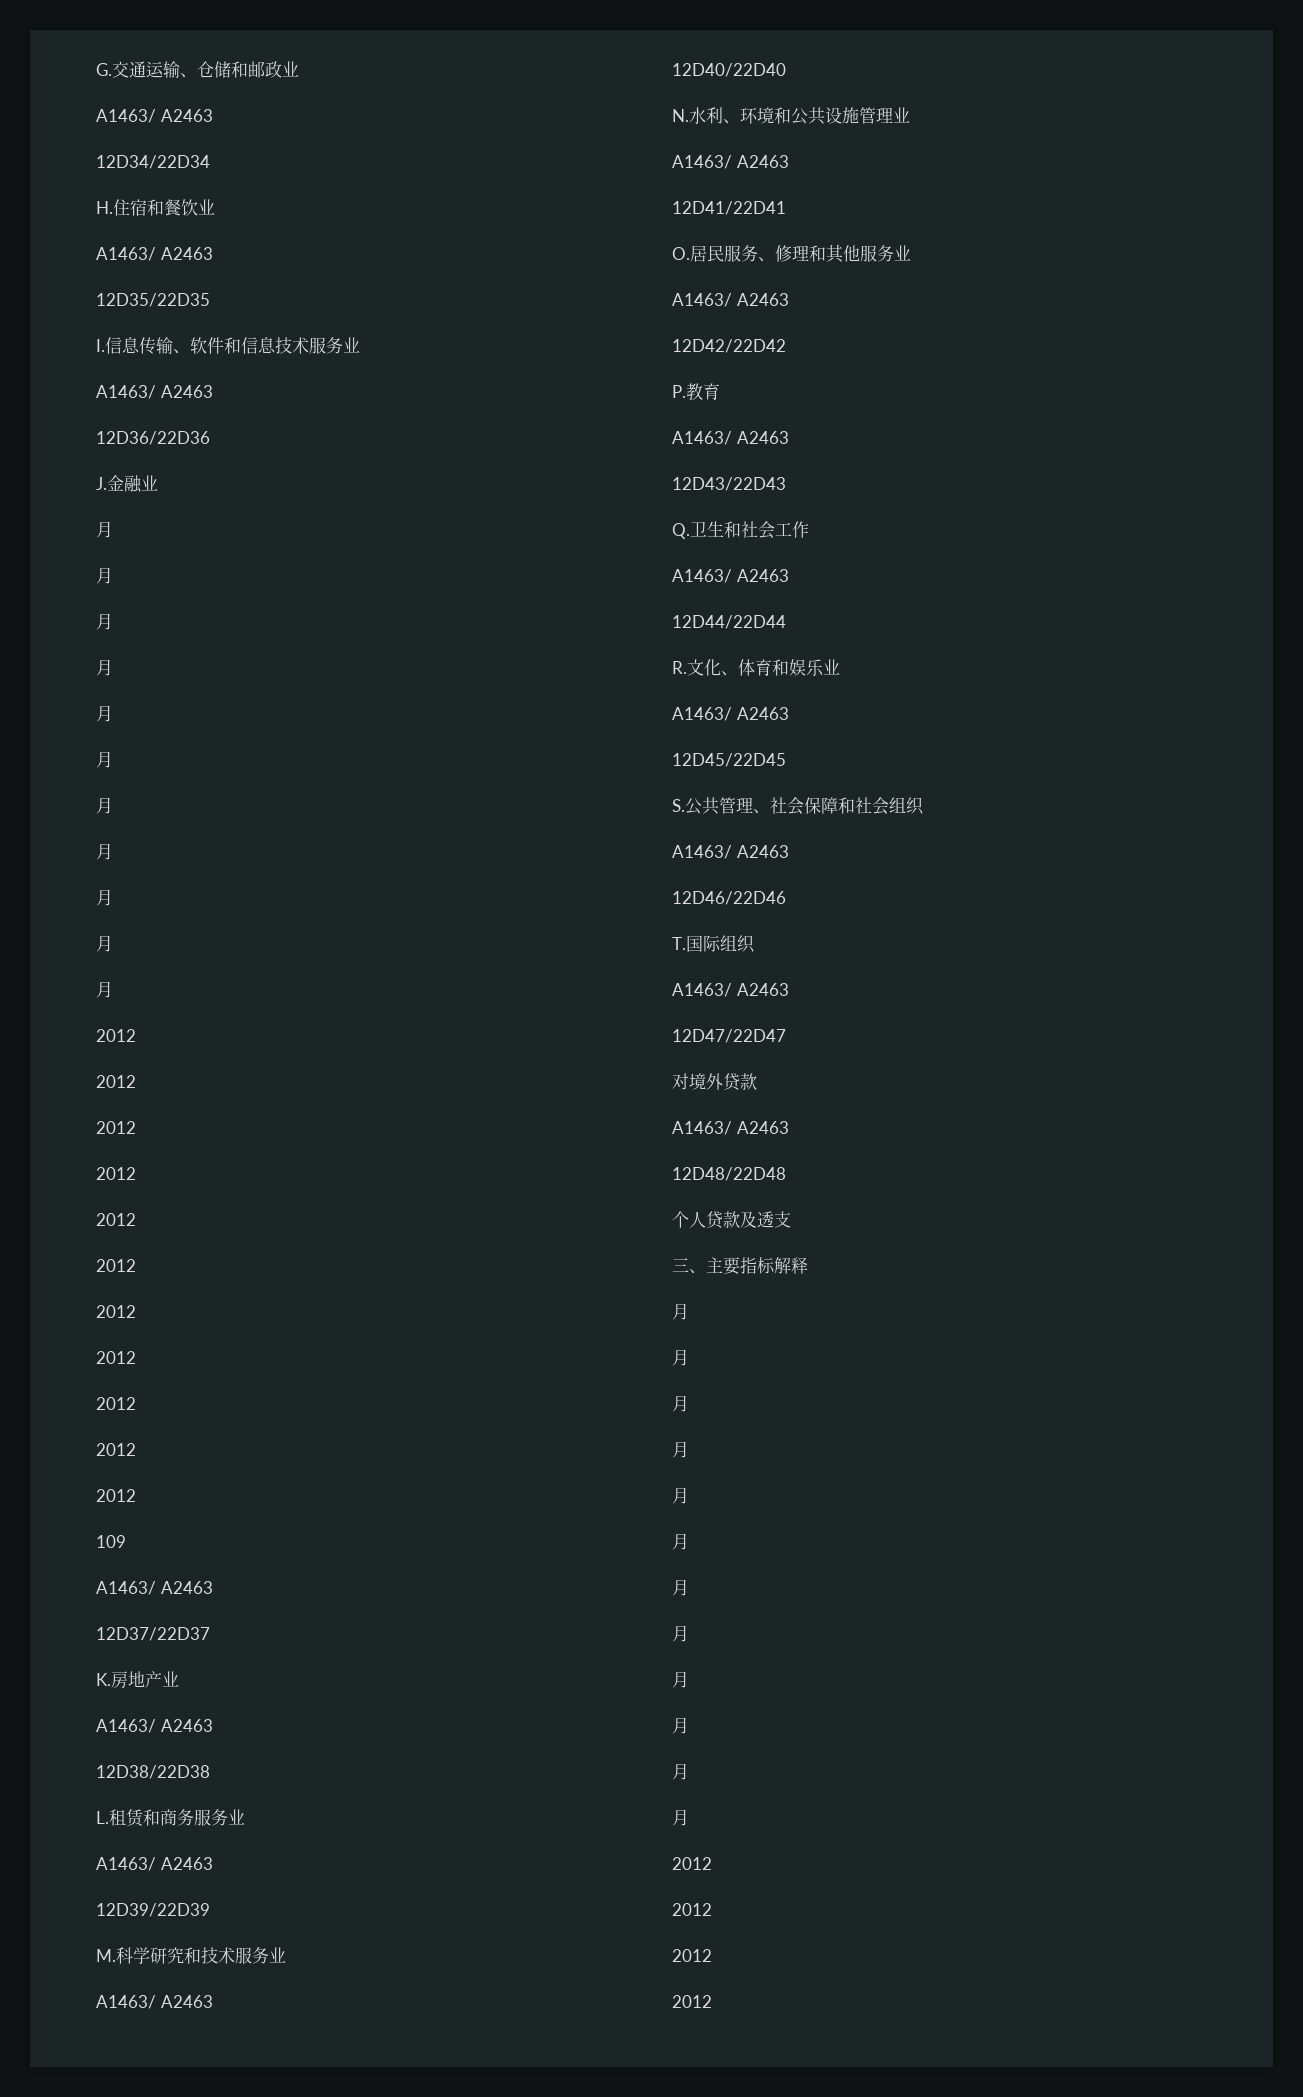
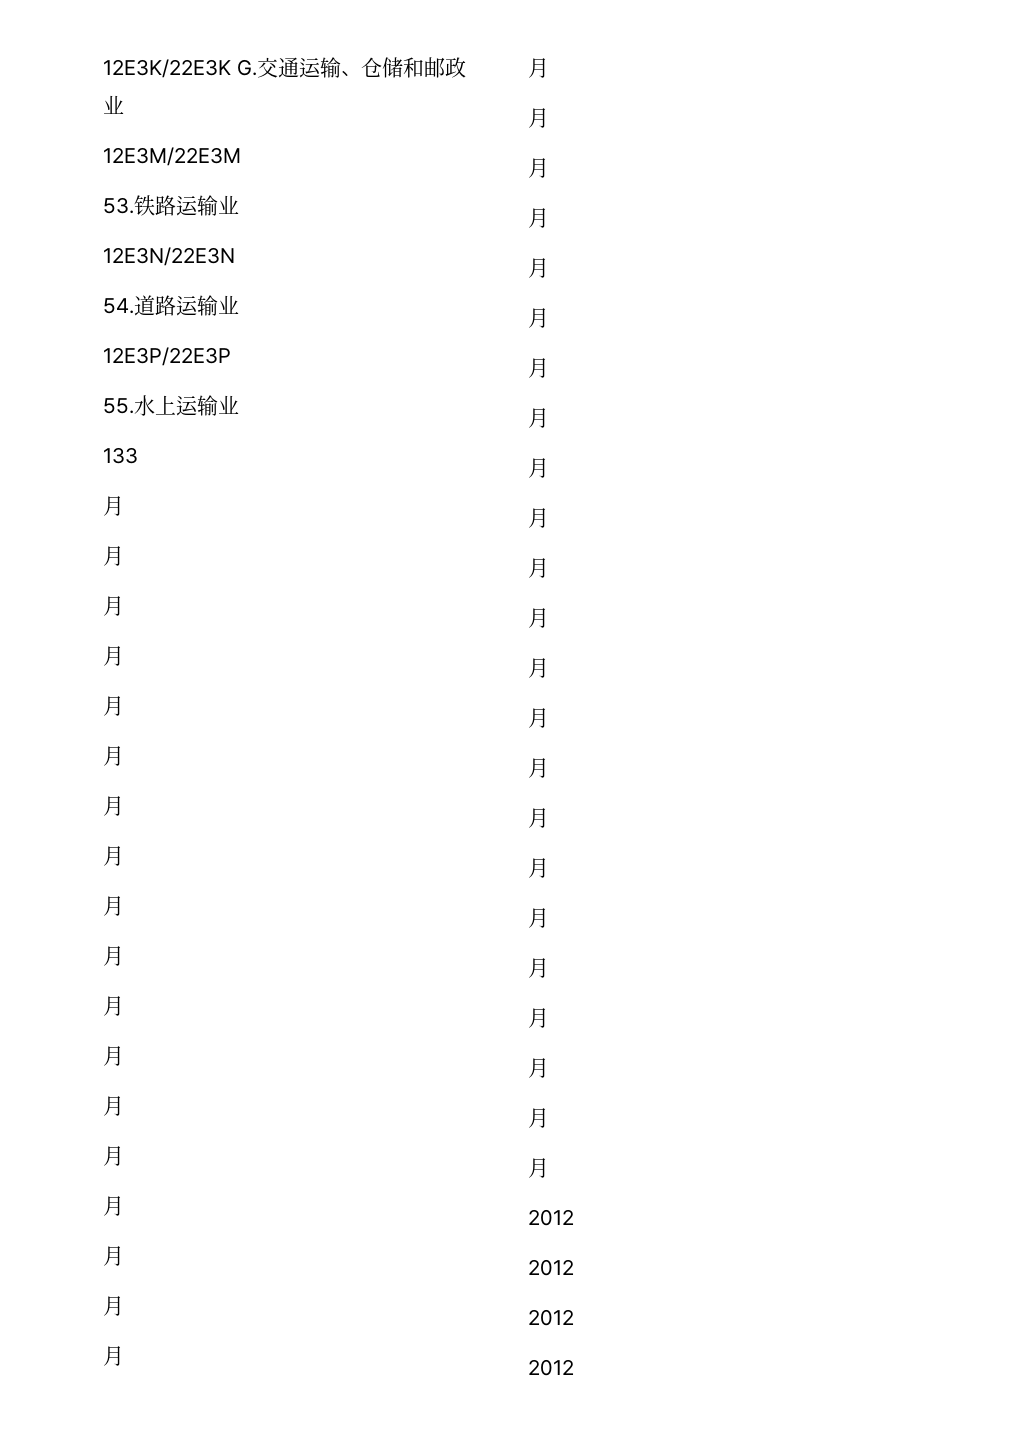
(96, 69) none -> [103,59,231,78] 12E3K/22E3K
[96,109,213,123] [96,155,210,169] [96,199,215,216] [96,247,213,261] [96,293,210,307] [96,337,360,355] [96,385,213,399] [96,431,210,445] [96,475,158,493] [96,521,113,538] [96,567,113,584] [96,613,113,630] [96,659,113,676] [96,705,113,722] [96,751,113,768] [96,797,113,814] [96,843,113,860] [96,889,113,906] [96,935,113,952] [96,981,113,998] [96,1029,136,1042] [96,1075,136,1088] [96,1121,136,1134] [96,1167,136,1180] [96,1213,136,1226] [96,1259,136,1272] [96,1305,136,1318] [96,1351,136,1364] [96,1397,136,1410] [96,1443,136,1456] [96,1489,136,1502] [96,1535,126,1548] [96,1581,213,1595] [96,1627,210,1641] [96,1671,179,1689] [96,1719,213,1733] [96,1765,210,1779] [96,1809,245,1827] [96,1857,213,1871] [96,1903,210,1917] [96,1947,286,1964] [96,1995,213,2009] [672,63,786,77] [672,107,910,125] [672,155,789,169] [672,201,786,215] [672,244,911,263] [672,293,789,307] [672,339,786,353] [672,383,720,401] [672,431,789,445] [672,477,786,491] [672,521,809,539] [672,569,789,583] [672,615,786,629] [672,659,840,676] [672,707,789,721] [672,753,786,767] [672,797,924,815] [672,845,789,859] [672,891,786,905] [672,935,755,953] [672,983,789,997] [672,1029,786,1043] [672,1073,757,1091] [672,1121,789,1135] [672,1167,786,1181] [672,1211,791,1229] [672,1257,808,1275] A1463/ A2463 // 12D34/22D34 // H.住宿和餐饮业 // A1463/ A2463 // 12D35/22D35 // I.信息传输、软件和信息技术服务业 // A1463/ A2463 // 12D36/22D36 // J.金融业 // 月 // 月 // 月 // 月 // 月 // 月 // 月 // 月 // 月 // 月 // 月 // 2012 // 2012 // 2012 // 2012 // 2012 // 2012 // 2012 // 2012 // 2012 // 2012 // 2012 // 109 // A1463/ A2463 // 12D37/22D37 // K.房地产业 // A1463/ A2463 // 12D38/22D38 // L.租赁和商务服务业 // A1463/ A2463 // 12D39/22D39 // M.科学研究和技术服务业 // A1463/ A2463 // 12D40/22D40 // N.水利、环境和公共设施管理业 // A1463/ A2463 // 12D41/22D41 // O.居民服务、修理和其他服务业 // A1463/ A2463 // 12D42/22D42 // P.教育 // A1463/ A2463 // 12D43/22D43 // Q.卫生和社会工作 // A1463/ A2463 // 12D44/22D44 // R.文化、体育和娱乐业 // A1463/ A2463 // 12D45/22D45 // S.公共管理、社会保障和社会组织 // A1463/ A2463 // 12D46/22D46 // T.国际组织 // A1463/ A2463 // 12D47/22D47 // 对境外贷款 // A1463/ A2463 // 12D48/22D48 // 个人贷款及透支 // 三、主要指标解释 -> [103,147,241,166] [103,195,239,216] [103,247,235,266] [103,295,239,316] [103,347,231,366] [103,395,239,416] [103,447,138,464] [103,496,124,516] [103,546,124,566] [103,596,124,616] [103,646,124,666] [103,696,124,716] [103,746,124,766] [103,796,124,816] [103,846,124,866] [103,896,124,916] [103,946,124,966] [103,996,124,1016] [103,1046,124,1066] [103,1096,124,1116] [103,1146,124,1166] [103,1196,124,1216] [103,1246,124,1266] [103,1296,124,1316] [103,1346,124,1366] [528,58,549,78] [528,108,549,128] [528,158,549,178] [528,208,549,228] [528,258,549,278] [528,308,549,328] [528,358,549,378] [528,408,549,428] [528,458,549,478] [528,508,549,528] [528,558,549,578] 12E3M/22E3M // 53.铁路运输业 // 12E3N/22E3N // 54.道路运输业 // 12E3P/22E3P // 55.水上运输业 // 133 // 月 // 月 // 月 // 月 // 月 // 月 // 月 // 月 // 月 // 月 // 月 // 月 // 月 // 月 // 月 // 月 // 月 // 月 // 月 // 月 // 月 // 月 // 月 // 月 // 月 // 月 // 月 // 月 // 月

